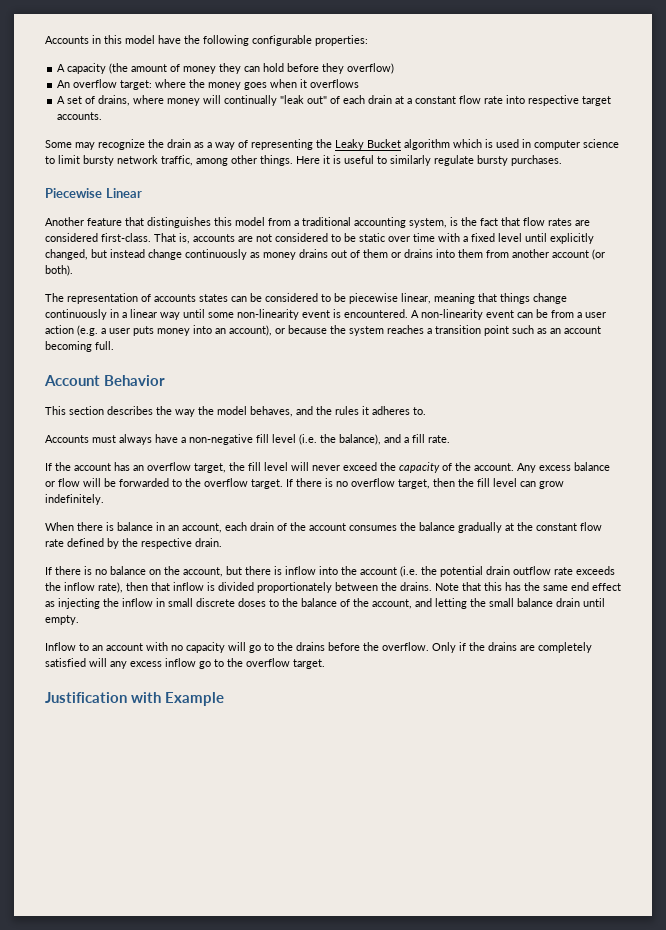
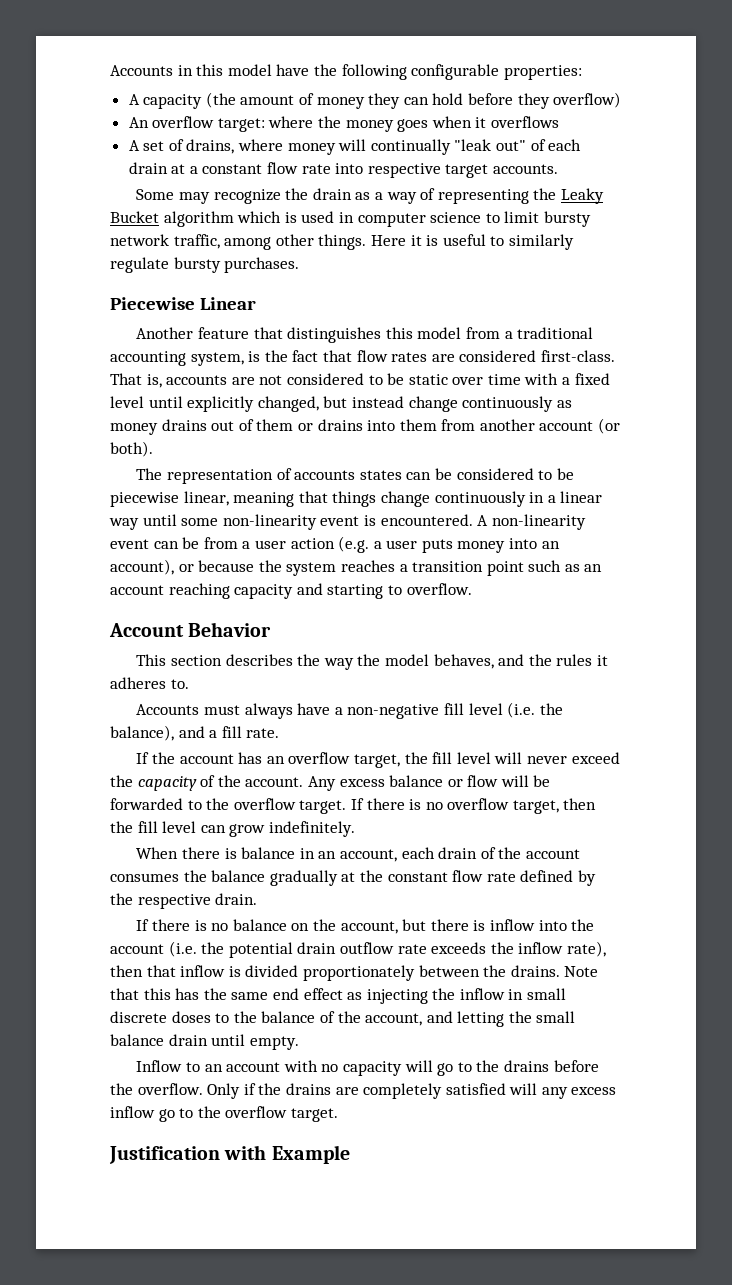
[45,341,114,352] becoming full. -> [168,583,472,599] reaching capacity and starting to overflow.

